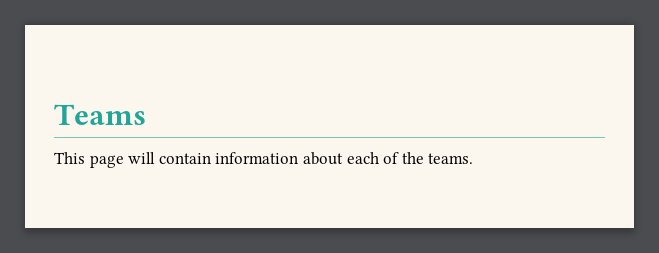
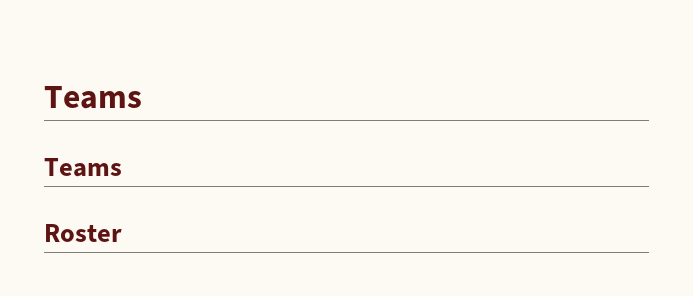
[54,104,146,125] [54,152,474,168] Teams // This page will contain information about each of the teams. -> [44,86,142,109] [44,158,122,177] [44,224,122,242] Teams // Teams // Roster

